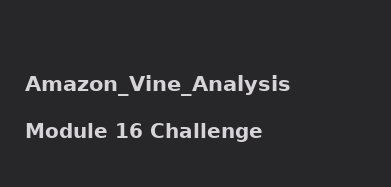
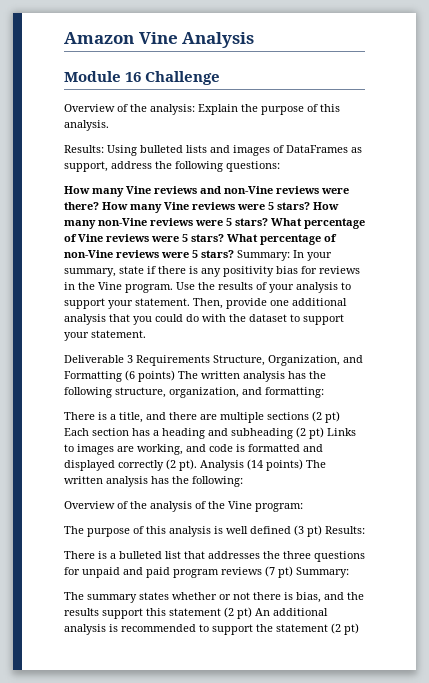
[25,75,291,96] Amazon_Vine_Analysis -> [64,32,255,48] Amazon Vine Analysis
(263, 132) none -> [64,104,340,115] [64,120,109,131] [64,145,362,156] [64,161,280,172] [64,186,349,197] [64,202,339,213] [64,218,365,229] [64,234,337,245] [64,250,332,261] [64,266,360,277] [64,282,351,293] [64,298,347,309] [64,314,344,325] [64,330,146,341] [64,355,363,366] [64,370,326,382] [64,387,324,398] [64,411,340,423] [64,427,356,439] [64,444,323,455] [64,459,326,471] [64,476,243,487] [64,501,303,512] [64,525,365,537] [64,551,365,562] [64,566,349,578] [64,592,364,603] [64,607,328,619] [64,623,359,635] // Overview of the analysis: Explain the purpose of this analysis. // Results: Using bulleted lists and images of DataFrames as support, address the following questions: // How many Vine reviews and non-Vine reviews were there? How many Vine reviews were 5 stars? How many non-Vine reviews were 5 stars? What percentage of Vine reviews were 5 stars? What percentage of non-Vine reviews were 5 stars? Summary: In your summary, state if there is any positivity bias for reviews in the Vine program. Use the results of your analysis to support your statement. Then, provide one additional analysis that you could do with the dataset to support your statement. // Deliverable 3 Requirements Structure, Organization, and Formatting (6 points) The written analysis has the following structure, organization, and formatting: // There is a title, and there are multiple sections (2 pt) Each section has a heading and subheading (2 pt) Links to images are working, and code is formatted and displayed correctly (2 pt). Analysis (14 points) The written analysis has the following: // Overview of the analysis of the Vine program: // The purpose of this analysis is well defined (3 pt) Results: // There is a bulleted list that addresses the three questions for unpaid and paid program reviews (7 pt) Summary: // The summary states whether or not there is bias, and the results support this statement (2 pt) An additional analysis is recommended to support the statement (2 pt)

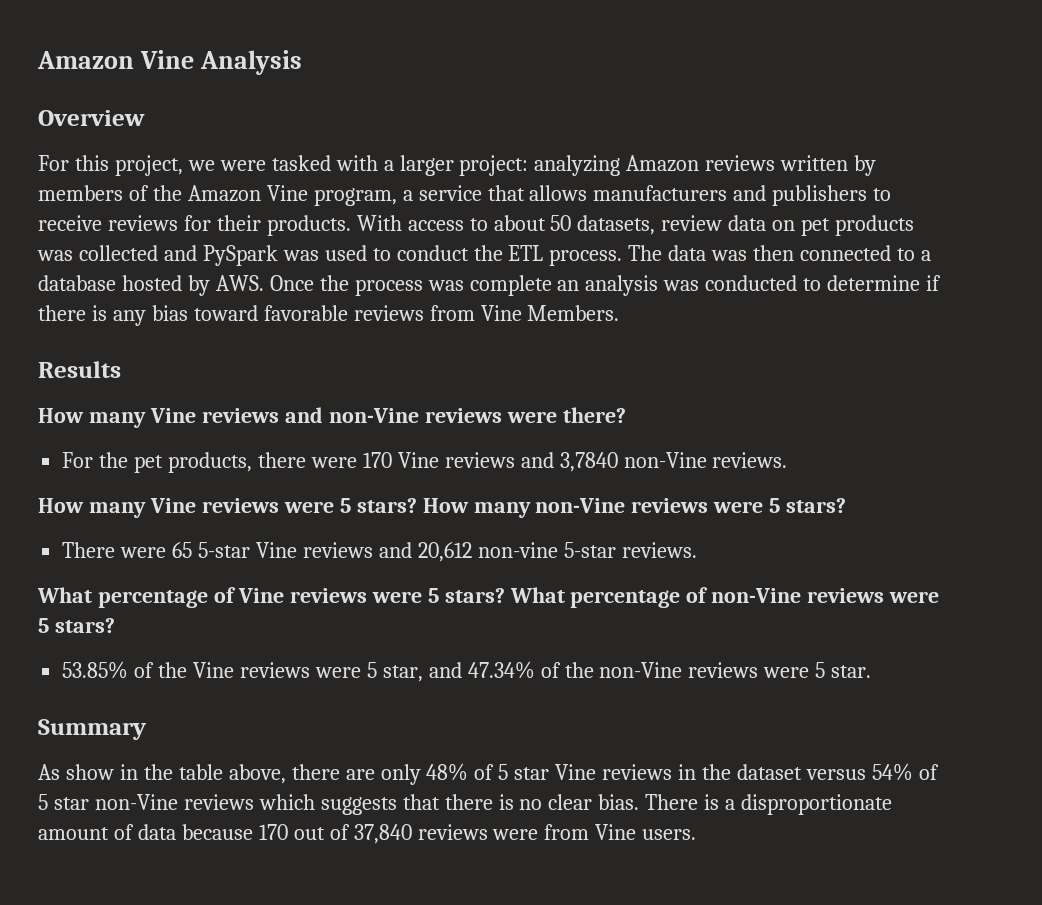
[64,71,221,85] [64,104,340,115] [64,120,109,131] [64,145,362,156] [64,161,280,172] Module 16 Challenge // Overview of the analysis: Explain the purpose of this analysis. // Results: Using bulleted lists and images of DataFrames as support, address the following questions: -> [38,110,145,126] [38,155,877,176] [38,185,892,206] [38,215,915,236] [37,245,931,266] [38,275,942,296] [38,305,620,326] [38,361,121,378] Overview // For this project, we were tasked with a larger project: analyzing Amazon reviews written by members of the Amazon Vine program, a service that allows manufacturers and publishers to receive reviews for their products. With access to about 50 datasets, review data on pet products was collected and PySpark was used to conduct the ETL process. The data was then connected to a database hosted by AWS. Once the process was complete an analysis was conducted to determine if there is any bias toward favorable reviews from Vine Members. // Results
(99, 206) none -> [62,452,788,473] // For the pet products, there were 170 Vine reviews and 3,7840 non-Vine reviews. //
(268, 222) none -> [62,542,697,562] // There were 65 5-star Vine reviews and 20,612 non-vine 5-star reviews. //
[237,250,332,261] [64,266,360,277] [64,282,351,293] [64,298,347,309] [64,314,344,325] [64,330,146,341] [64,355,363,366] [64,370,326,382] [64,387,324,398] [64,411,340,423] [64,427,356,439] [64,444,323,455] [64,459,326,471] [64,476,243,487] [64,501,303,512] [64,525,365,537] [64,551,365,562] [64,566,349,578] [64,592,364,603] [64,607,328,619] [64,623,359,635] Summary: In your summary, state if there is any positivity bias for reviews in the Vine program. Use the results of your analysis to support your statement. Then, provide one additional analysis that you could do with the dataset to support your statement. // Deliverable 3 Requirements Structure, Organization, and Formatting (6 points) The written analysis has the following structure, organization, and formatting: // There is a title, and there are multiple sections (2 pt) Each section has a heading and subheading (2 pt) Links to images are working, and code is formatted and displayed correctly (2 pt). Analysis (14 points) The written analysis has the following: // Overview of the analysis of the Vine program: // The purpose of this analysis is well defined (3 pt) Results: // There is a bulleted list that addresses the three questions for unpaid and paid program reviews (7 pt) Summary: // The summary states whether or not there is bias, and the results support this statement (2 pt) An additional analysis is recommended to support the statement (2 pt) -> [62,661,872,682] [38,719,147,740] [38,763,939,785] [38,794,893,815] [38,824,697,844] // 53.85% of the Vine reviews were 5 star, and 47.34% of the non-Vine reviews were 5 star. // Summary // As show in the table above, there are only 48% of 5 star Vine reviews in the dataset versus 54% of 5 star non-Vine reviews which suggests that there is no clear bias. There is a disproportionate amount of data because 170 out of 37,840 reviews were from Vine users.

